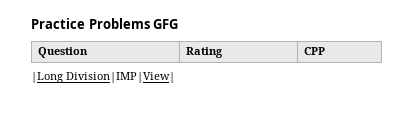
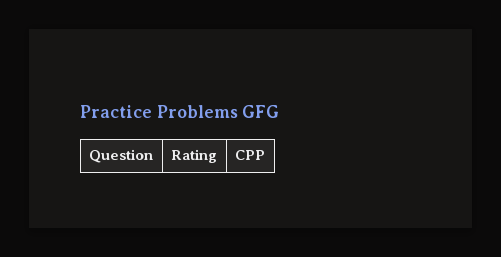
[31,72,175,83] // |Long Division|IMP|View| -> (265, 155) none

